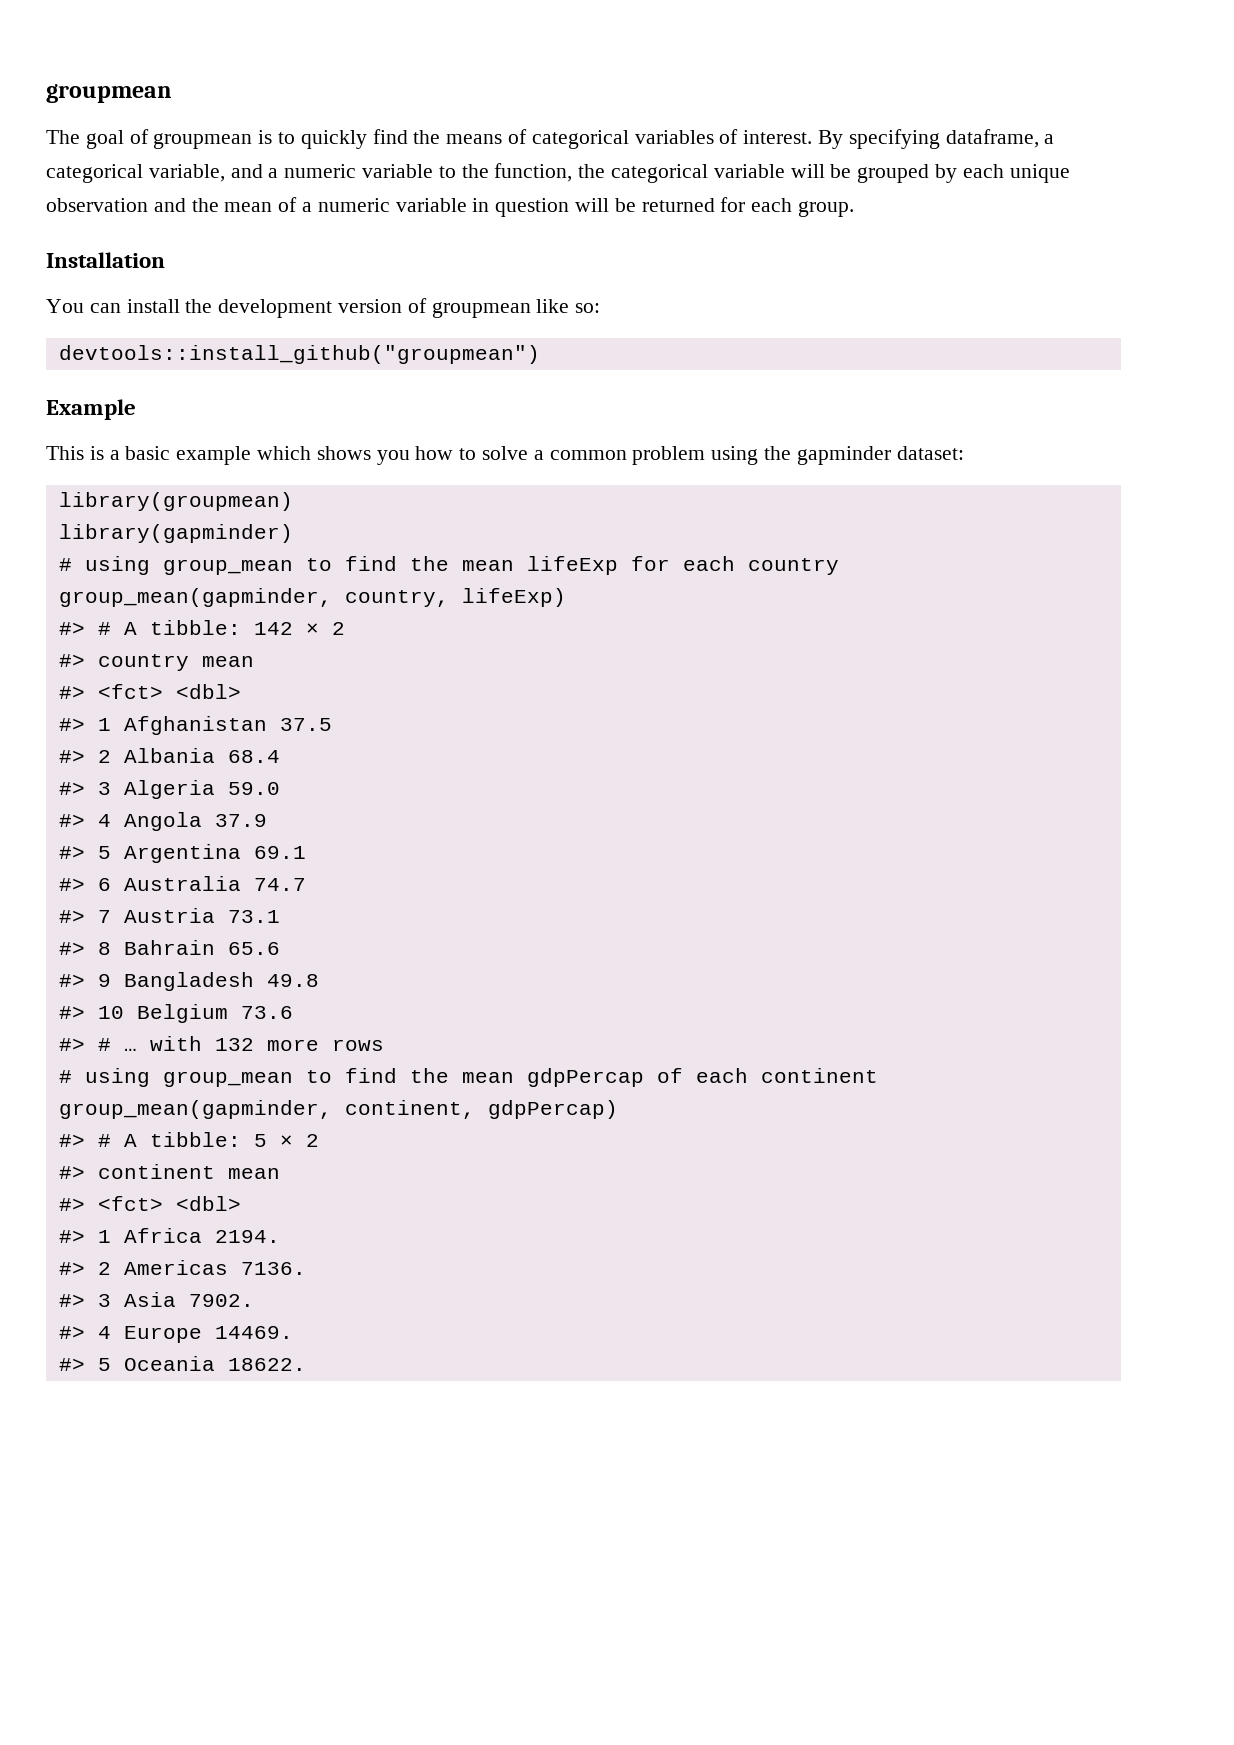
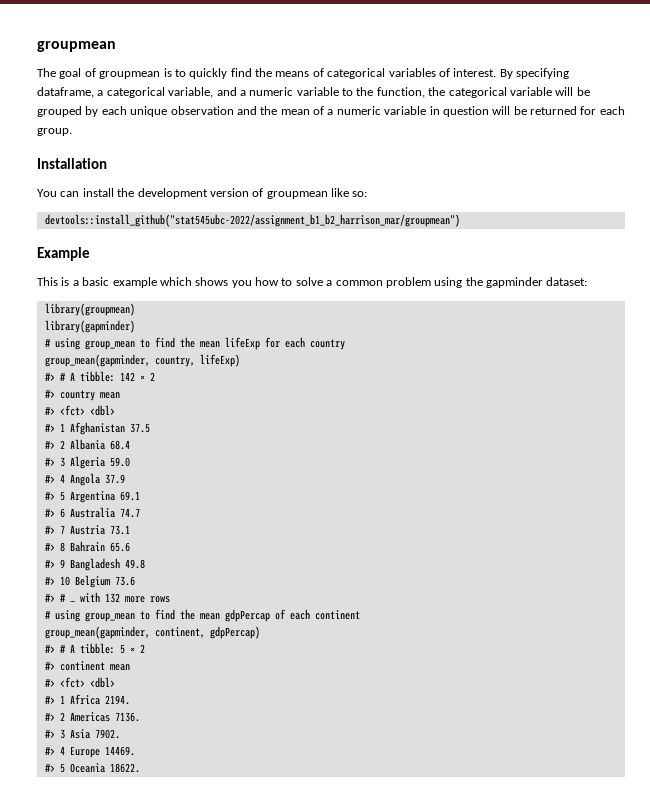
[58,345,540,364] devtools::install_github("groupmean") -> [44,214,460,227] devtools::install_github("stat545ubc-2022/assignment_b1_b2_harrison_mar/groupmean")

